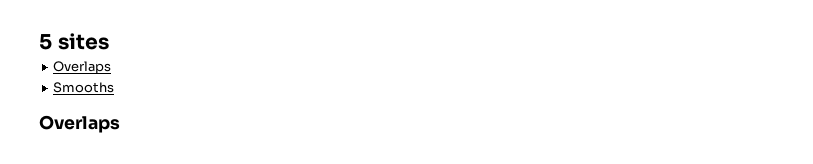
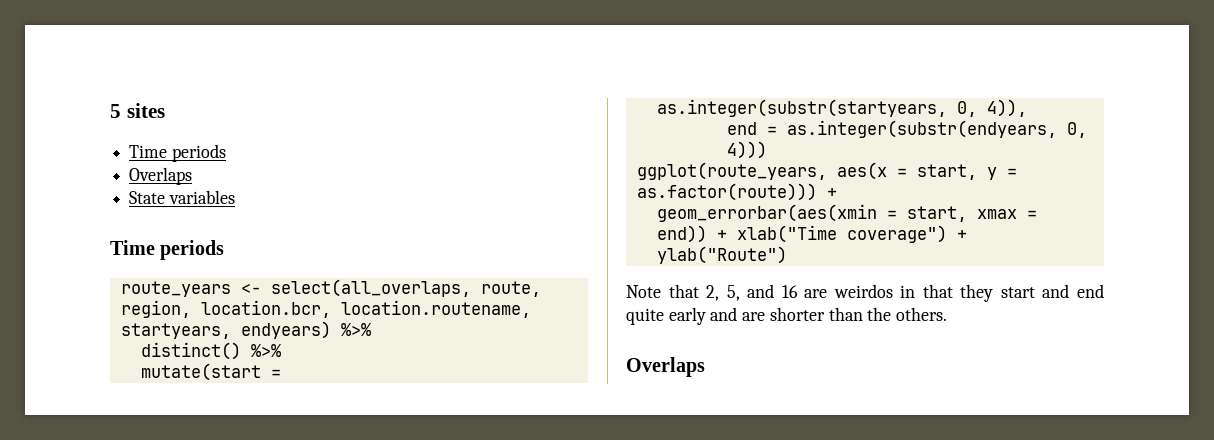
(109, 41) none -> [129,144,226,162] // Time periods
[53,82,115,93] Smooths -> [129,190,235,204] [110,240,225,260] [120,279,541,297] [120,300,531,318] [120,321,371,339] [140,342,281,360] [140,363,281,381] [656,99,1027,117] [726,120,1087,138] [726,141,767,159] [636,162,1017,180] [636,183,837,201] [656,204,1037,222] [656,225,967,243] [656,246,787,264] [626,284,1104,302] [626,307,948,325] State variables // Time periods // route_years <- select(all_overlaps, route, region, location.bcr, location.routename, startyears, endyears) %>% // distinct() %>% // mutate(start = as.integer(substr(startyears, 0, 4)), // end = as.integer(substr(endyears, 0, 4))) // ggplot(route_years, aes(x = start, y = as.factor(route))) + // geom_errorbar(aes(xmin = start, xmax = end)) + xlab("Time coverage") + ylab("Route") // Note that 2, 5, and 16 are weirdos in that they start and end quite early and are shorter than the others.

